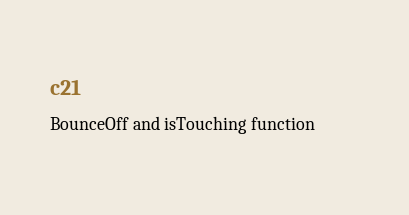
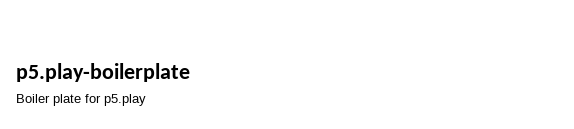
[50,79,81,95] [50,116,316,134] c21 // BounceOff and isTouching function -> [16,63,190,82] [16,94,146,106] p5.play-boilerplate // Boiler plate for p5.play

